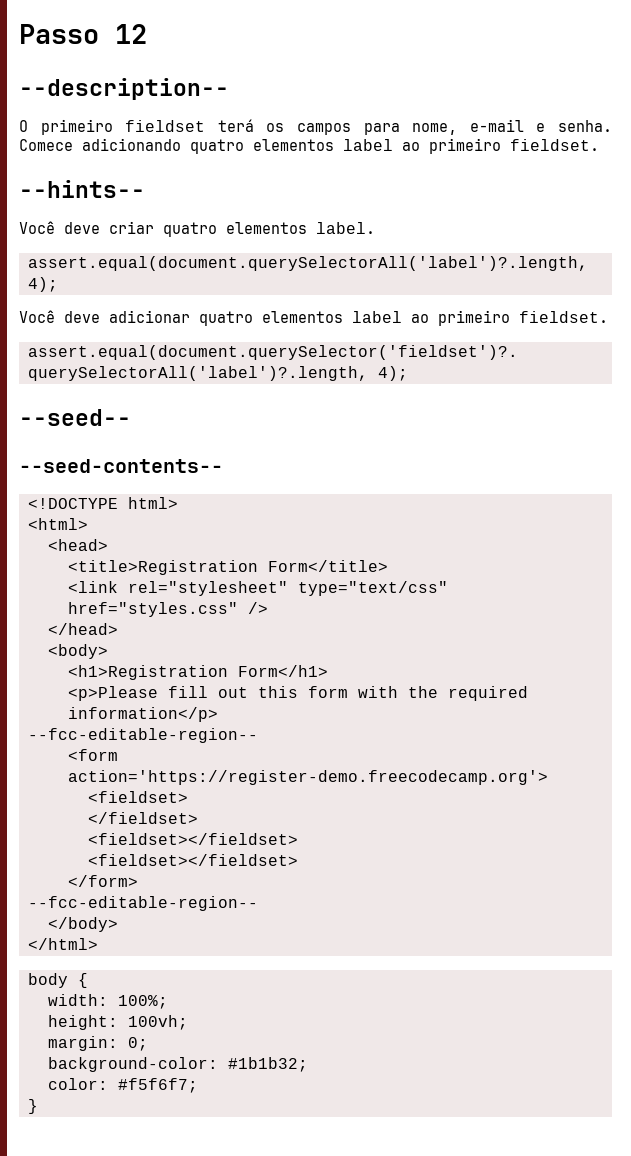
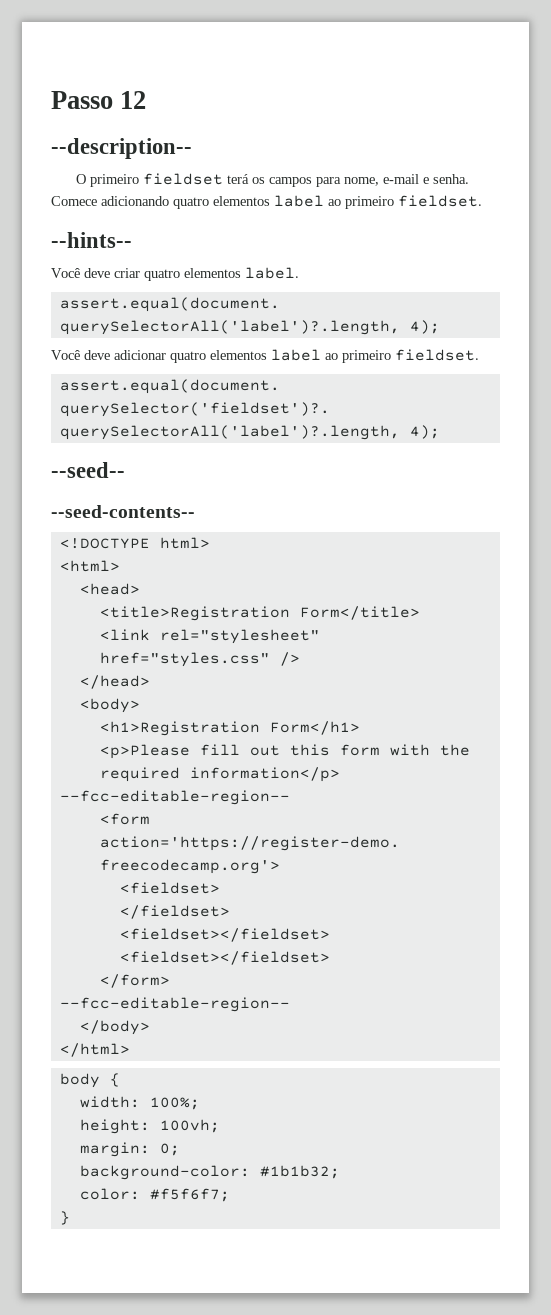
[297,581,448,596] type="text/css" -> (320, 636) none

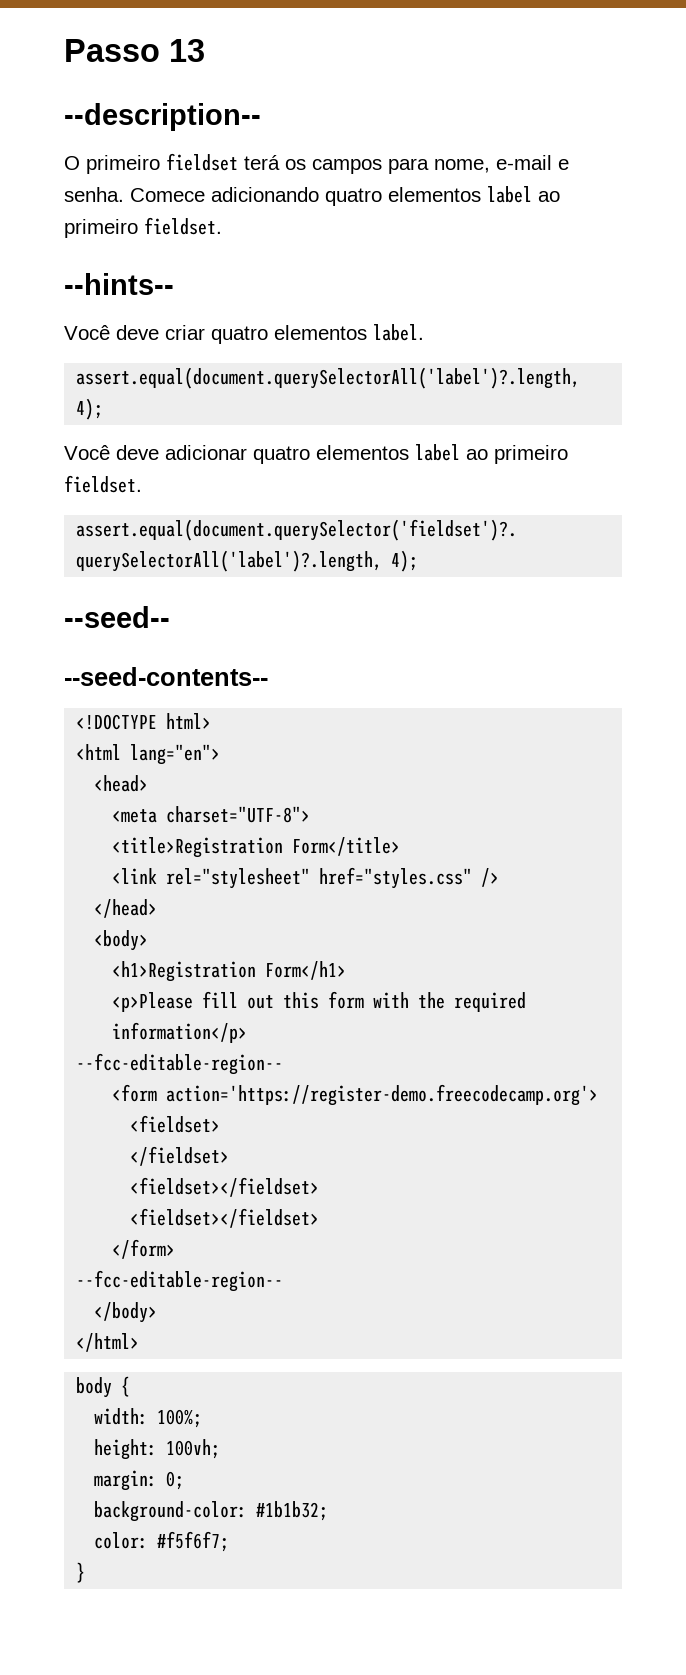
[120,91,147,109] 12 -> [169,39,205,62] 13
[59,560,120,572] <html> -> [76,744,221,765] <html lang="en">
(140, 589) none -> [112,806,311,823] // <meta charset="UTF-8">

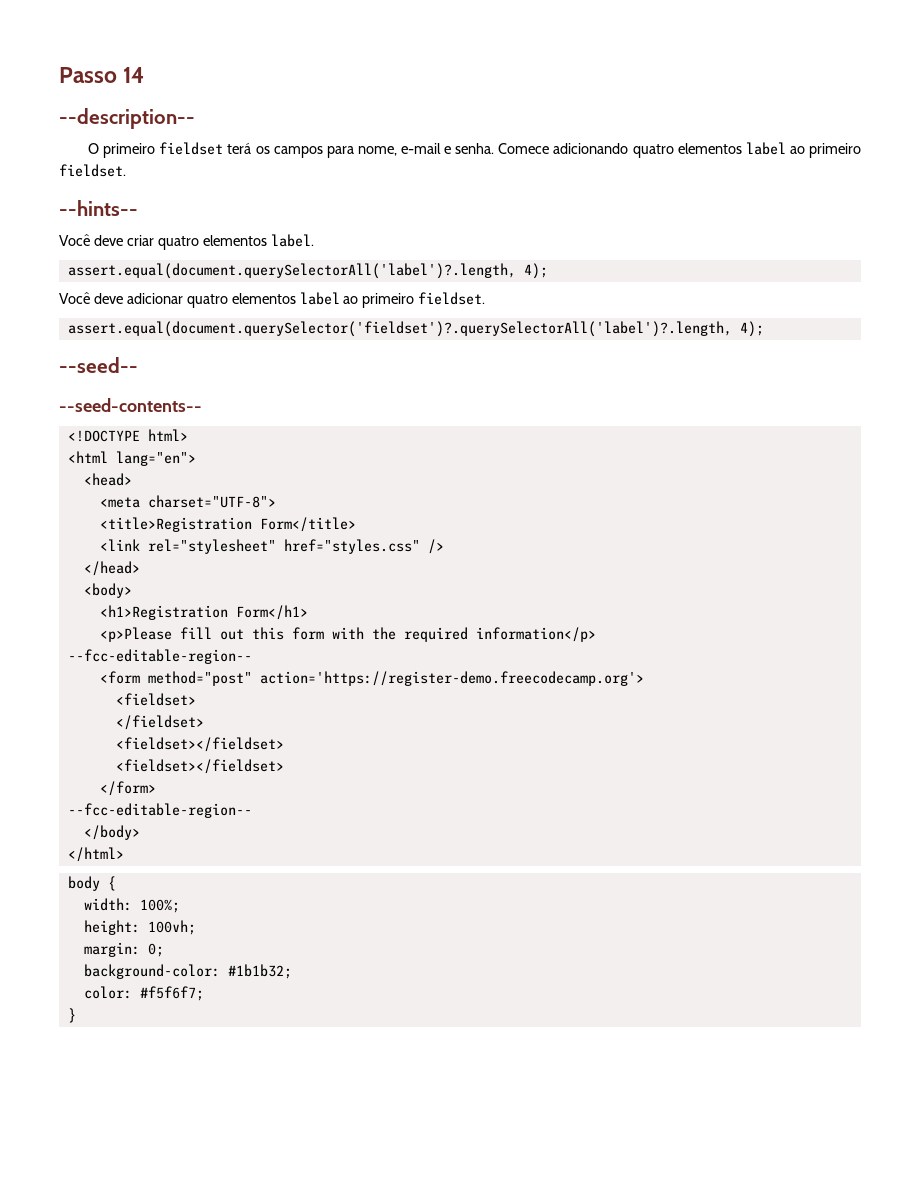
[169,39,205,62] 13 -> [123,67,145,83] 14
(158, 1093) none -> [147,671,252,686] method="post"

